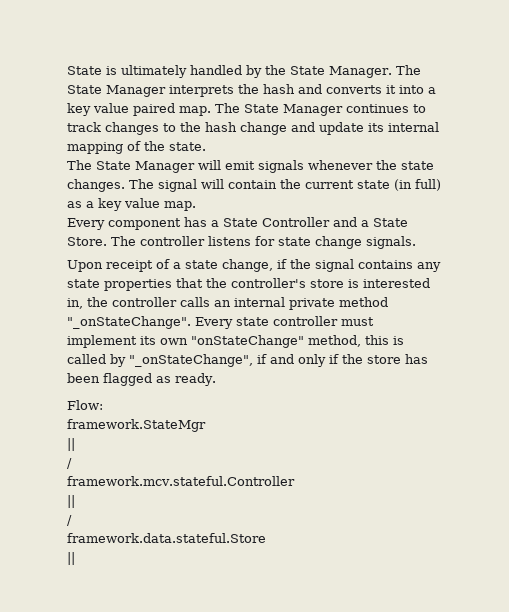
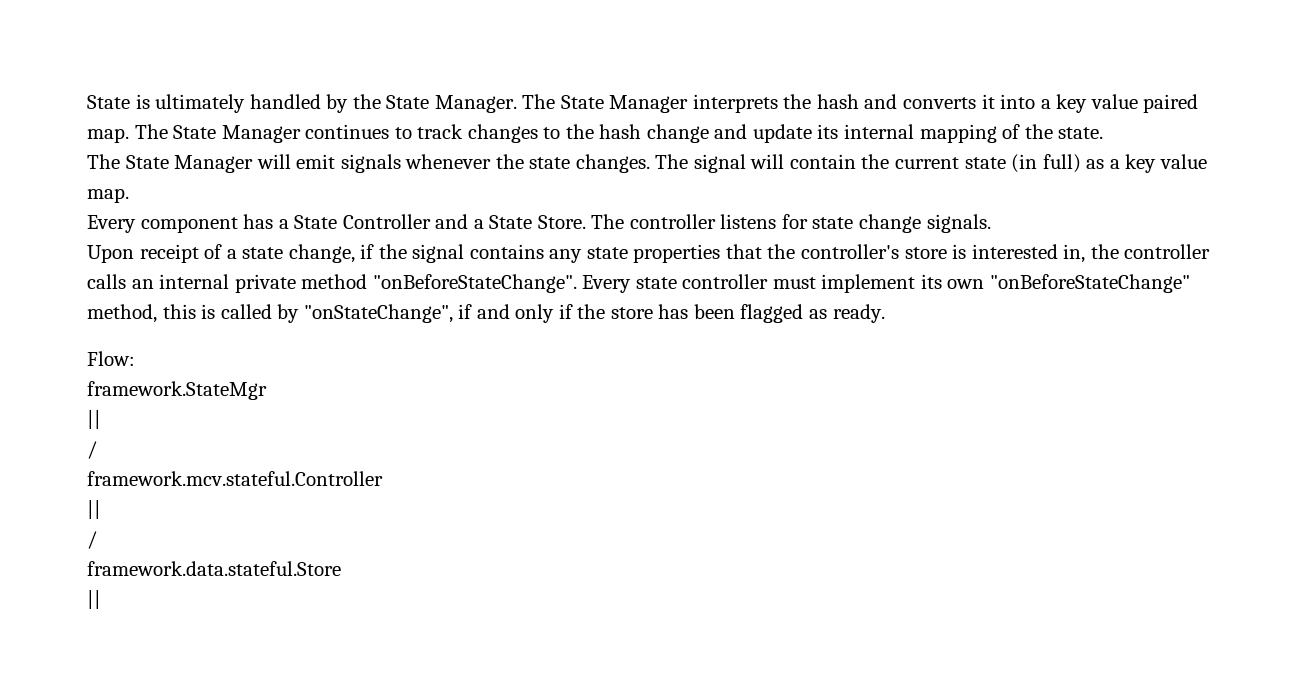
[67,316,191,329] "_onStateChange". -> [372,274,577,293] "onBeforeStateChange".
[191,335,304,348] "onStateChange" -> [989,274,1190,293] "onBeforeStateChange"
[129,354,253,367] "_onStateChange", -> [303,304,453,323] "onStateChange",

